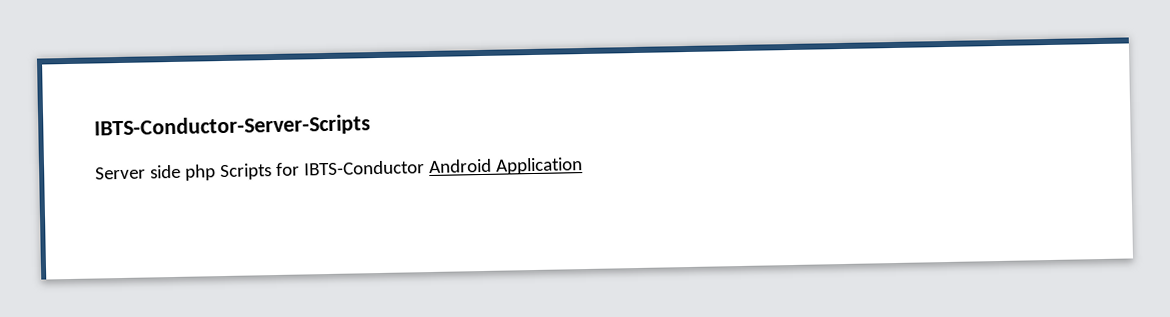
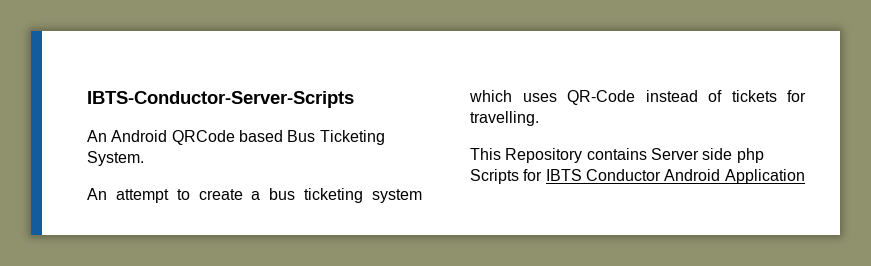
(371, 126) none -> [87,130,385,145] [87,151,144,166] [87,188,422,203] [469,90,806,105] [470,111,539,126] [470,148,647,163] An Android QRCode based Bus Ticketing System. // An attempt to create a bus ticketing system which uses QR-Code instead of tickets for travelling. // This Repository contains
[303,160,425,176] IBTS-Conductor -> [545,169,661,181] IBTS Conductor

